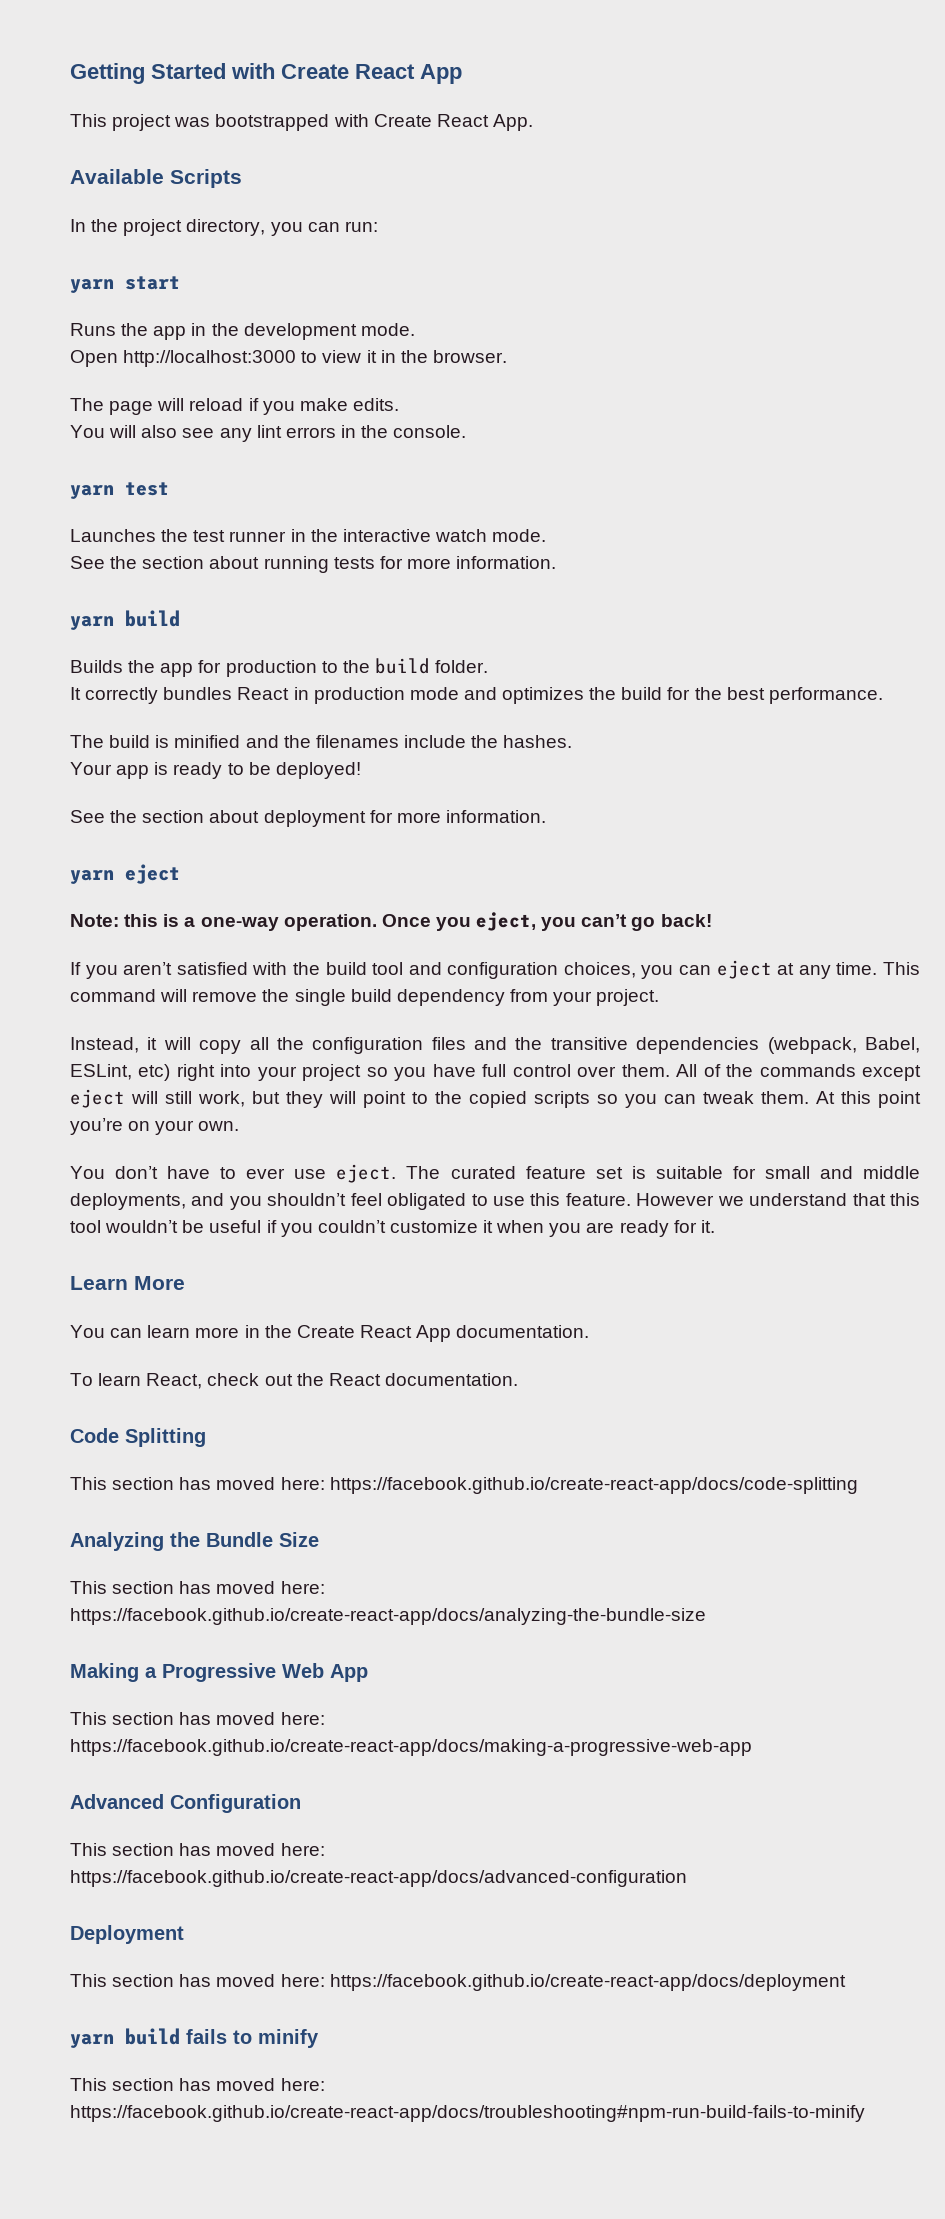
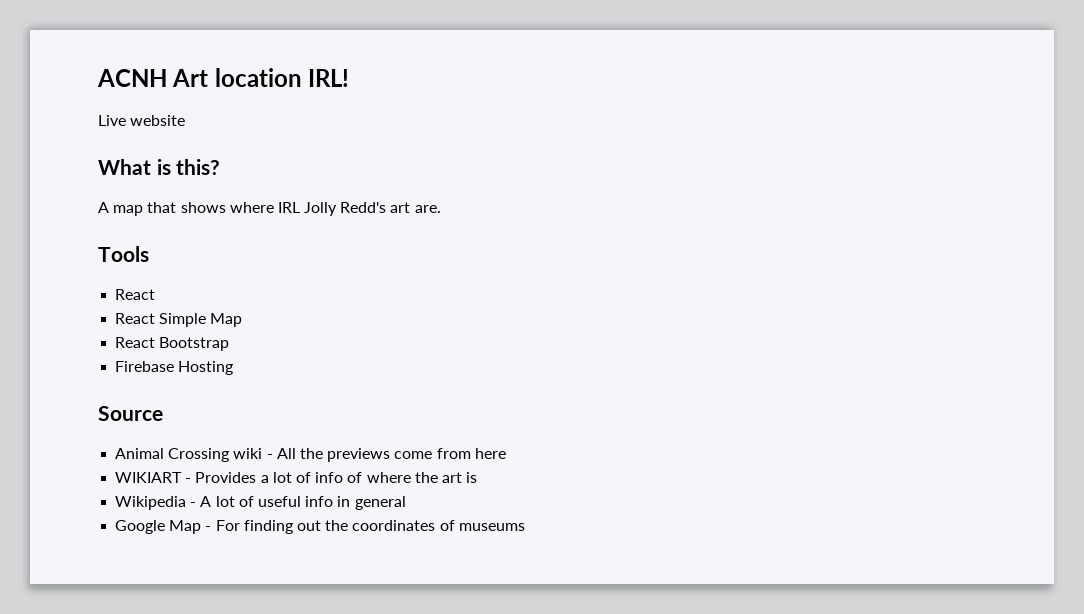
[70,63,462,84] [70,114,533,131] [70,169,242,188] [70,219,378,236] [70,276,180,293] [70,323,415,340] [70,350,507,367] [70,398,399,415] [70,425,467,442] [70,482,169,499] [70,529,547,542] [70,556,557,573] [70,610,180,630] [70,658,489,677] [70,687,883,704] [70,735,573,748] [70,762,361,779] [70,810,546,827] [70,864,180,884] [70,912,712,931] [70,960,921,979] [70,989,660,1006] [70,1037,920,1054] [70,1064,922,1081] [70,1089,921,1108] [70,1118,240,1135] [70,1164,920,1183] [70,1193,921,1210] [70,1220,715,1237] [70,1276,185,1290] [70,1325,590,1342] [70,1373,518,1389] [70,1428,206,1447] [70,1477,858,1494] [70,1532,319,1551] [70,1581,325,1594] [70,1608,706,1625] [70,1663,368,1682] [70,1712,325,1725] [70,1739,752,1756] [70,1794,301,1813] [70,1843,325,1856] [70,1870,687,1887] [70,1925,184,1944] [70,1974,846,1991] [70,2028,319,2048] [70,2078,325,2091] [70,2105,865,2122] Getting Started with Create React App // This project was bootstrapped with Create React App. // Available Scripts // In the project directory, you can run: // yarn start // Runs the app in the development mode. // Open http://localhost:3000 to view it in the browser. // The page will reload if you make edits. // You will also see any lint errors in the console. // yarn test // Launches the test runner in the interactive watch mode. // See the section about running tests for more information. // yarn build // Builds the app for production to the build folder. // It correctly bundles React in production mode and optimizes the build for the best performance. // The build is minified and the filenames include the hashes. // Your app is ready to be deployed! // See the section about deployment for more information. // yarn eject // Note: this is a one-way operation. Once you eject, you can’t go back! // If you aren’t satisfied with the build tool and configuration choices, you can eject at any time. This command will remove the single build dependency from your project. // Instead, it will copy all the configuration files and the transitive dependencies (webpack, Babel, ESLint, etc) right into your project so you have full control over them. All of the commands except eject will still work, but they will point to the copied scripts so you can tweak them. At this point you’re on your own. // You don’t have to ever use eject. The curated feature set is suitable for small and middle deployments, and you shouldn’t feel obligated to use this feature. However we understand that this tool wouldn’t be useful if you couldn’t customize it when you are ready for it. // Learn More // You can learn more in the Create React App documentation. // To learn React, check out the React documentation. // Code Splitting // This section has moved here: https://facebook.github.io/create-react-app/docs/code-splitting // Analyzing the Bundle Size // This section has moved here: https://facebook.github.io/create-react-app/docs/analyzing-the-bundle-size // Making a Progressive Web App // This section has moved here: https://facebook.github.io/create-react-app/docs/making-a-progressive-web-app // Advanced Configuration // This section has moved here: https://facebook.github.io/create-react-app/docs/advanced-configuration // Deployment // This section has moved here: https://facebook.github.io/create-react-app/docs/deployment // yarn build fails to minify // This section has moved here: https://facebook.github.io/create-react-app/docs/troubleshooting#npm-run-build-fails-to-minify -> [97,68,350,87] [98,115,186,126] [98,159,221,175] [98,202,441,216] [98,246,149,262] [115,289,156,300] [115,313,243,327] [115,337,230,351] [115,361,234,375] [98,406,163,421] [115,448,506,462] [115,472,478,483] [115,496,406,510] [115,520,525,534] ACNH Art location IRL! // Live website // What is this? // A map that shows where IRL Jolly Redd's art are. // Tools // React // React Simple Map // React Bootstrap // Firebase Hosting // Source // Animal Crossing wiki - All the previews come from here // WIKIART - Provides a lot of info of where the art is // Wikipedia - A lot of useful info in general // Google Map - For finding out the coordinates of museums

